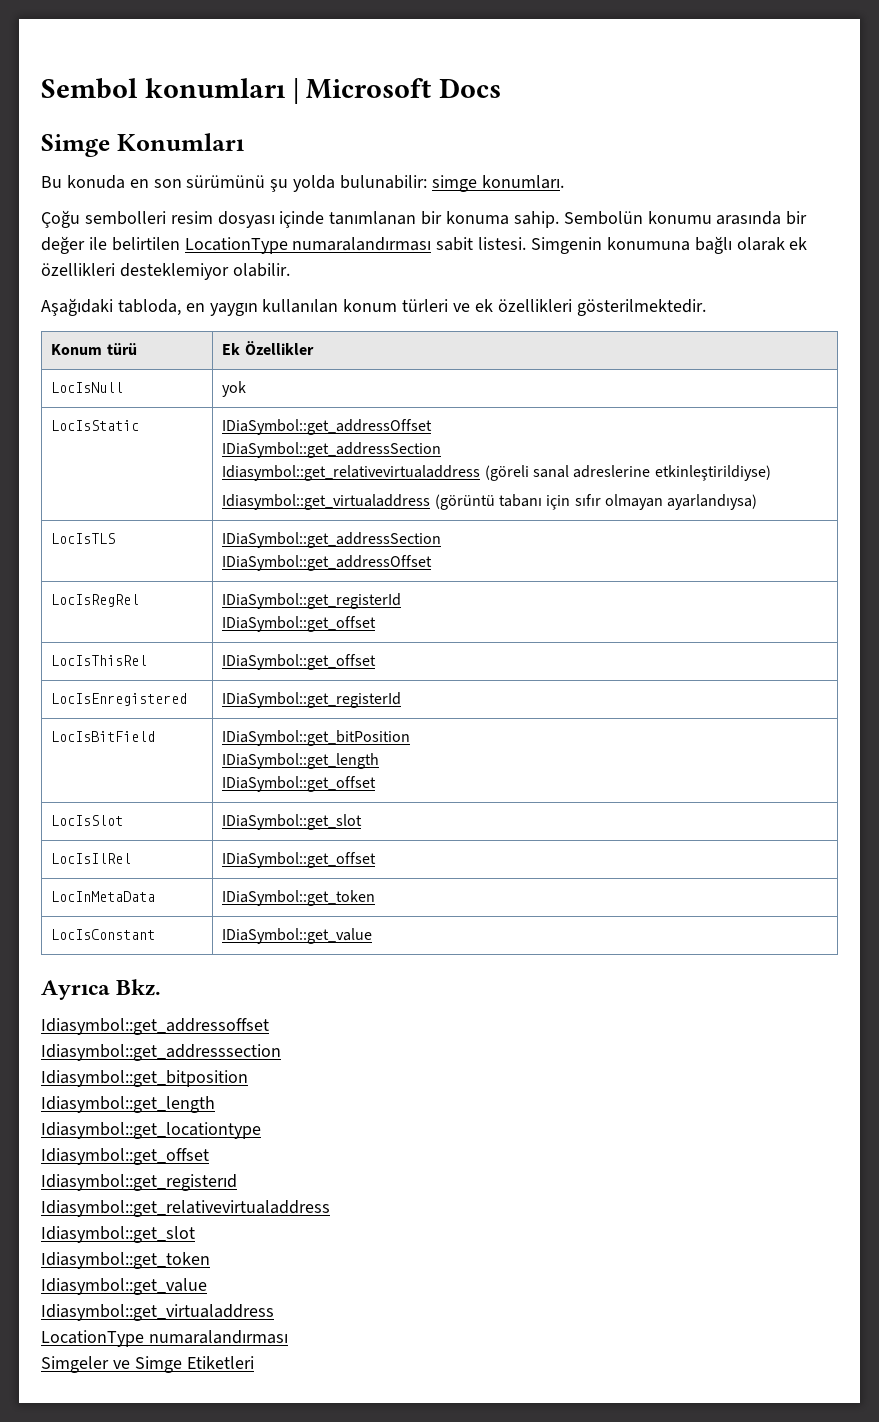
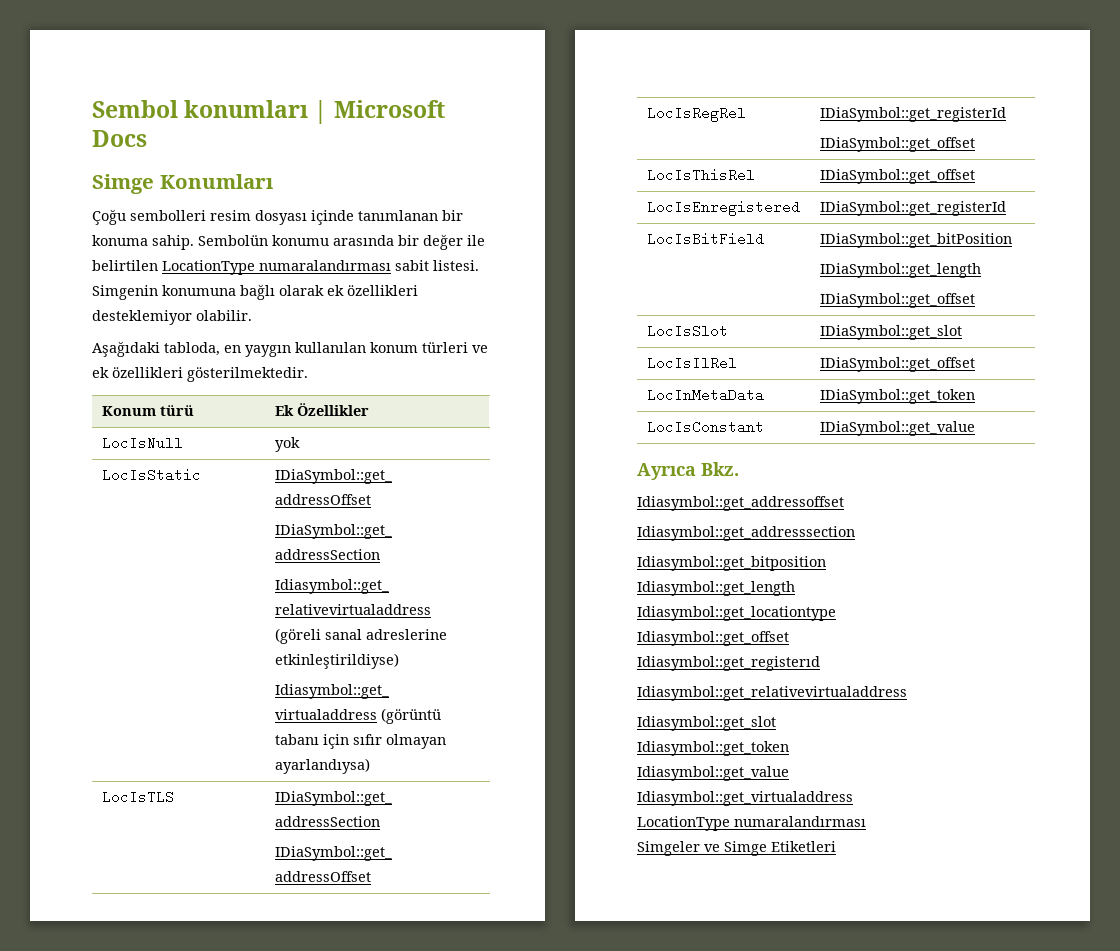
[41,175,564,192] // Bu konuda en son sürümünü şu yolda bulunabilir: simge konumları. -> (273, 181) none

